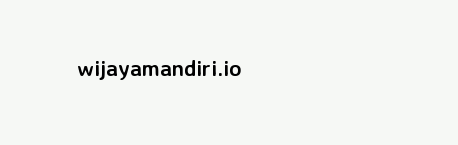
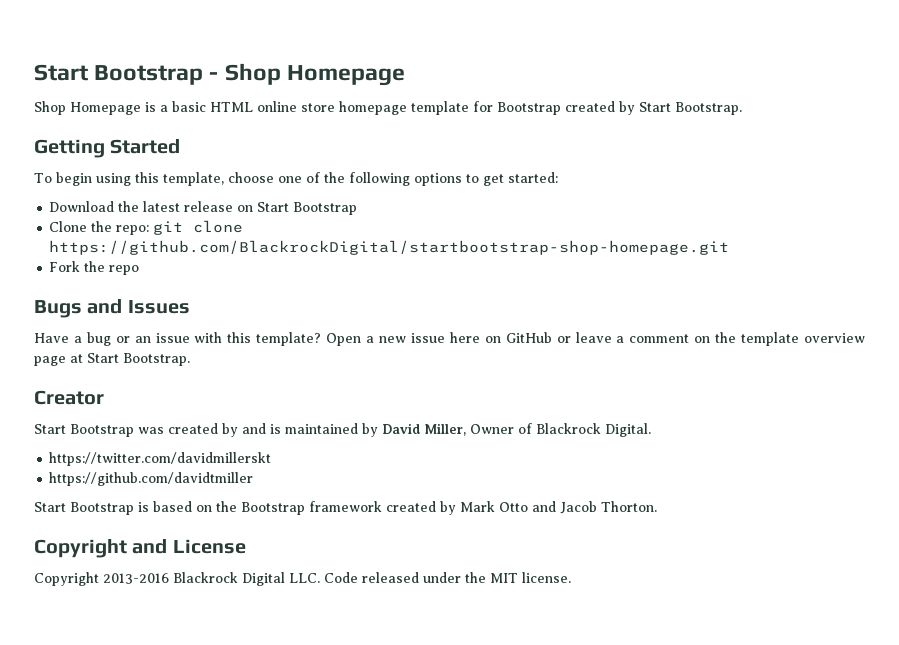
[77,60,242,80] wijayamandiri.io -> [34,63,405,86] [34,101,742,115] [34,139,181,158] [34,172,558,186] [49,201,358,215] [49,220,244,235] [49,240,730,255] [49,261,140,275] [34,299,190,318] [34,332,866,346] [34,353,190,366] [34,390,104,405] [34,423,651,437] [49,452,272,466] [49,472,254,486] [34,501,657,515] [34,539,246,558] [34,572,571,586] Start Bootstrap - Shop Homepage // Shop Homepage is a basic HTML online store homepage template for Bootstrap created by Start Bootstrap. // Getting Started // To begin using this template, choose one of the following options to get started: // Download the latest release on Start Bootstrap // Clone the repo: git clone https://github.com/BlackrockDigital/startbootstrap-shop-homepage.git // Fork the repo // Bugs and Issues // Have a bug or an issue with this template? Open a new issue here on GitHub or leave a comment on the template overview page at Start Bootstrap. // Creator // Start Bootstrap was created by and is maintained by David Miller, Owner of Blackrock Digital. // https://twitter.com/davidmillerskt // https://github.com/davidtmiller // Start Bootstrap is based on the Bootstrap framework created by Mark Otto and Jacob Thorton. // Copyright and License // Copyright 2013-2016 Blackrock Digital LLC. Code released under the MIT license.

